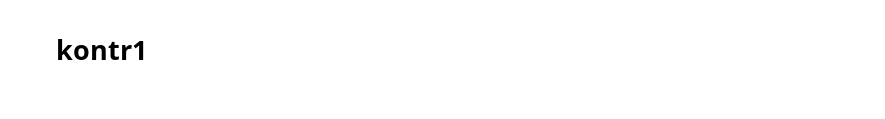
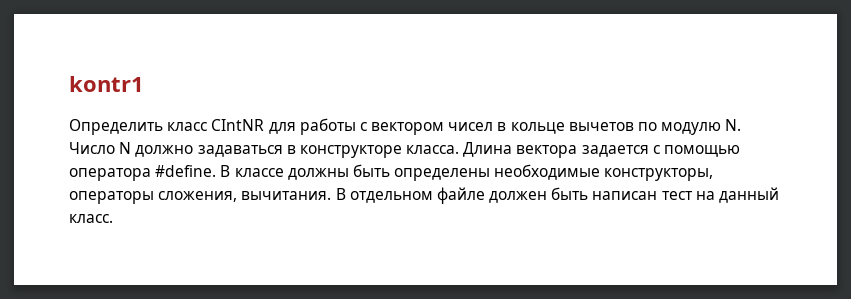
(147, 49) none -> [69,118,742,135] [69,142,741,158] [69,164,714,181] [69,187,780,204] [69,214,113,223] // Определить класс CIntNR для работы с вектором чисел в кольце вычетов по модулю N. Число N должно задаваться в конструкторе класса. Длина вектора задается с помощью оператора #define. В классе должны быть определены необходимые конструкторы, операторы сложения, вычитания. В отдельном файле должен быть написан тест на данный класс.

